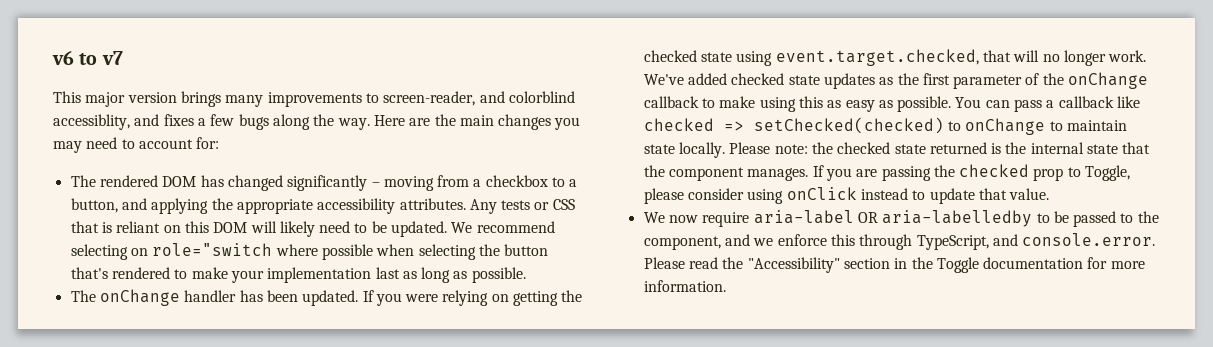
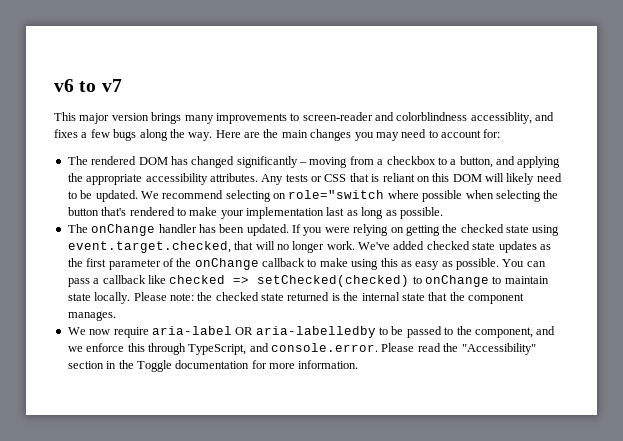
[383,91,575,106] screen-reader, and colorblind -> [302,112,468,121] screen-reader and colorblindness
[812,164,1131,181] [643,187,1050,204] If you are passing the checked prop to Toggle, please consider using onClick instead to update that value. -> (116, 316) none

